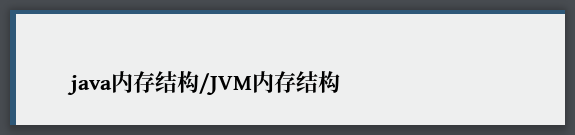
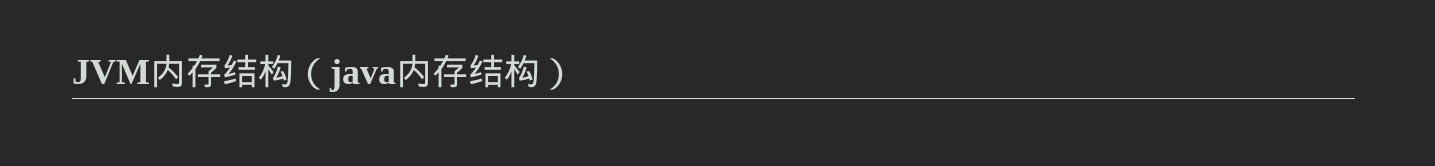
[67,71,340,95] java内存结构/JVM内存结构 -> [72,54,576,92] JVM内存结构（java内存结构）

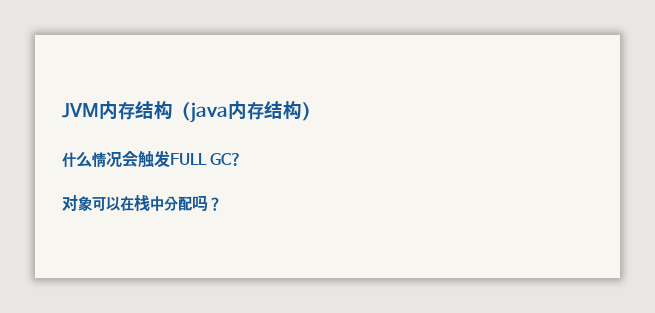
(576, 74) none -> [62,150,243,168] [62,195,222,212] // 什么情况会触发FULL GC? // 对象可以在栈中分配吗？

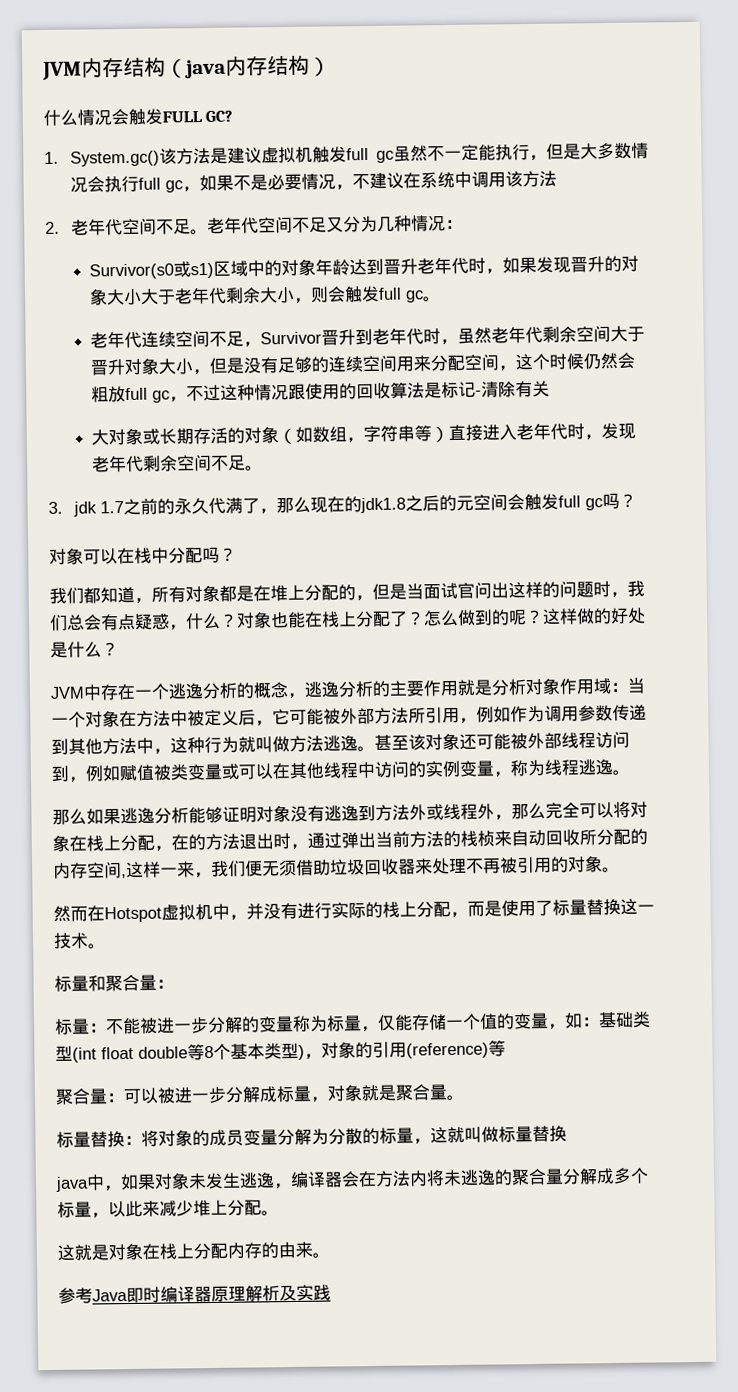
(243, 159) none -> [44,142,649,167] [69,170,557,193] [45,215,463,236] [88,255,639,280] [88,285,441,306] [89,325,645,349] [89,352,635,376] [90,380,550,403] [90,422,636,446] [91,454,263,473] [48,492,637,517] // 1. System.gc()该方法是建议虚拟机触发full gc虽然不一定能执行，但是大多数情况会执行full gc，如果不是必要情况，不建议在系统中调用该方法 // 2.老年代空间不足。老年代空间不足又分为几种情况： // Survivor(s0或s1)区域中的对象年龄达到晋升老年代时，如果发现晋升的对象大小大于老年代剩余大小，则会触发full gc。 // 老年代连续空间不足，Survivor晋升到老年代时，虽然老年代剩余空间大于晋升对象大小，但是没有足够的连续空间用来分配空间，这个时候仍然会粗放full gc，不过这种情况跟使用的回收算法是标记-清除有关 // 大对象或长期存活的对象（如数组，字符串等）直接进入老年代时，发现老年代剩余空间不足。 // 3. jdk 1.7之前的永久代满了，那么现在的jdk1.8之后的元空间会触发full gc吗？
(222, 204) none -> [49,580,645,604] [49,607,646,631] [50,641,119,658] [50,677,645,701] [51,704,647,728] [51,731,630,755] [51,758,630,783] [52,801,648,825] [52,828,648,852] [53,855,620,879] [53,898,655,923] [53,932,106,949] [54,974,174,992] [54,1011,651,1035] [55,1040,506,1063] [55,1084,465,1105] [56,1125,567,1148] [55,1167,649,1192] [57,1199,279,1219] [57,1241,330,1261] [58,1284,331,1304] // 我们都知道，所有对象都是在堆上分配的，但是当面试官问出这样的问题时，我们总会有点疑惑，什么？对象也能在栈上分配了？怎么做到的呢？这样做的好处是什么？ // JVM中存在一个逃逸分析的概念，逃逸分析的主要作用就是分析对象作用域：当一个对象在方法中被定义后，它可能被外部方法所引用，例如作为调用参数传递到其他方法中，这种行为就叫做方法逃逸。甚至该对象还可能被外部线程访问到，例如赋值被类变量或可以在其他线程中访问的实例变量，称为线程逃逸。 // 那么如果逃逸分析能够证明对象没有逃逸到方法外或线程外，那么完全可以将对象在栈上分配，在的方法退出时，通过弹出当前方法的栈桢来自动回收所分配的内存空间,这样一来，我们便无须借助垃圾回收器来处理不再被引用的对象。 // 然而在Hotspot虚拟机中，并没有进行实际的栈上分配，而是使用了标量替换这一技术。 // 标量和聚合量： // 标量：不能被进一步分解的变量称为标量，仅能存储一个值的变量，如：基础类型(int float double等8个基本类型)，对象的引用(reference)等 // 聚合量：可以被进一步分解成标量，对象就是聚合量。 // 标量替换：将对象的成员变量分解为分散的标量，这就叫做标量替换 // java中，如果对象未发生逃逸，编译器会在方法内将未逃逸的聚合量分解成多个标量，以此来减少堆上分配。 // 这就是对象在栈上分配内存的由来。 // 参考Java即时编译器原理解析及实践

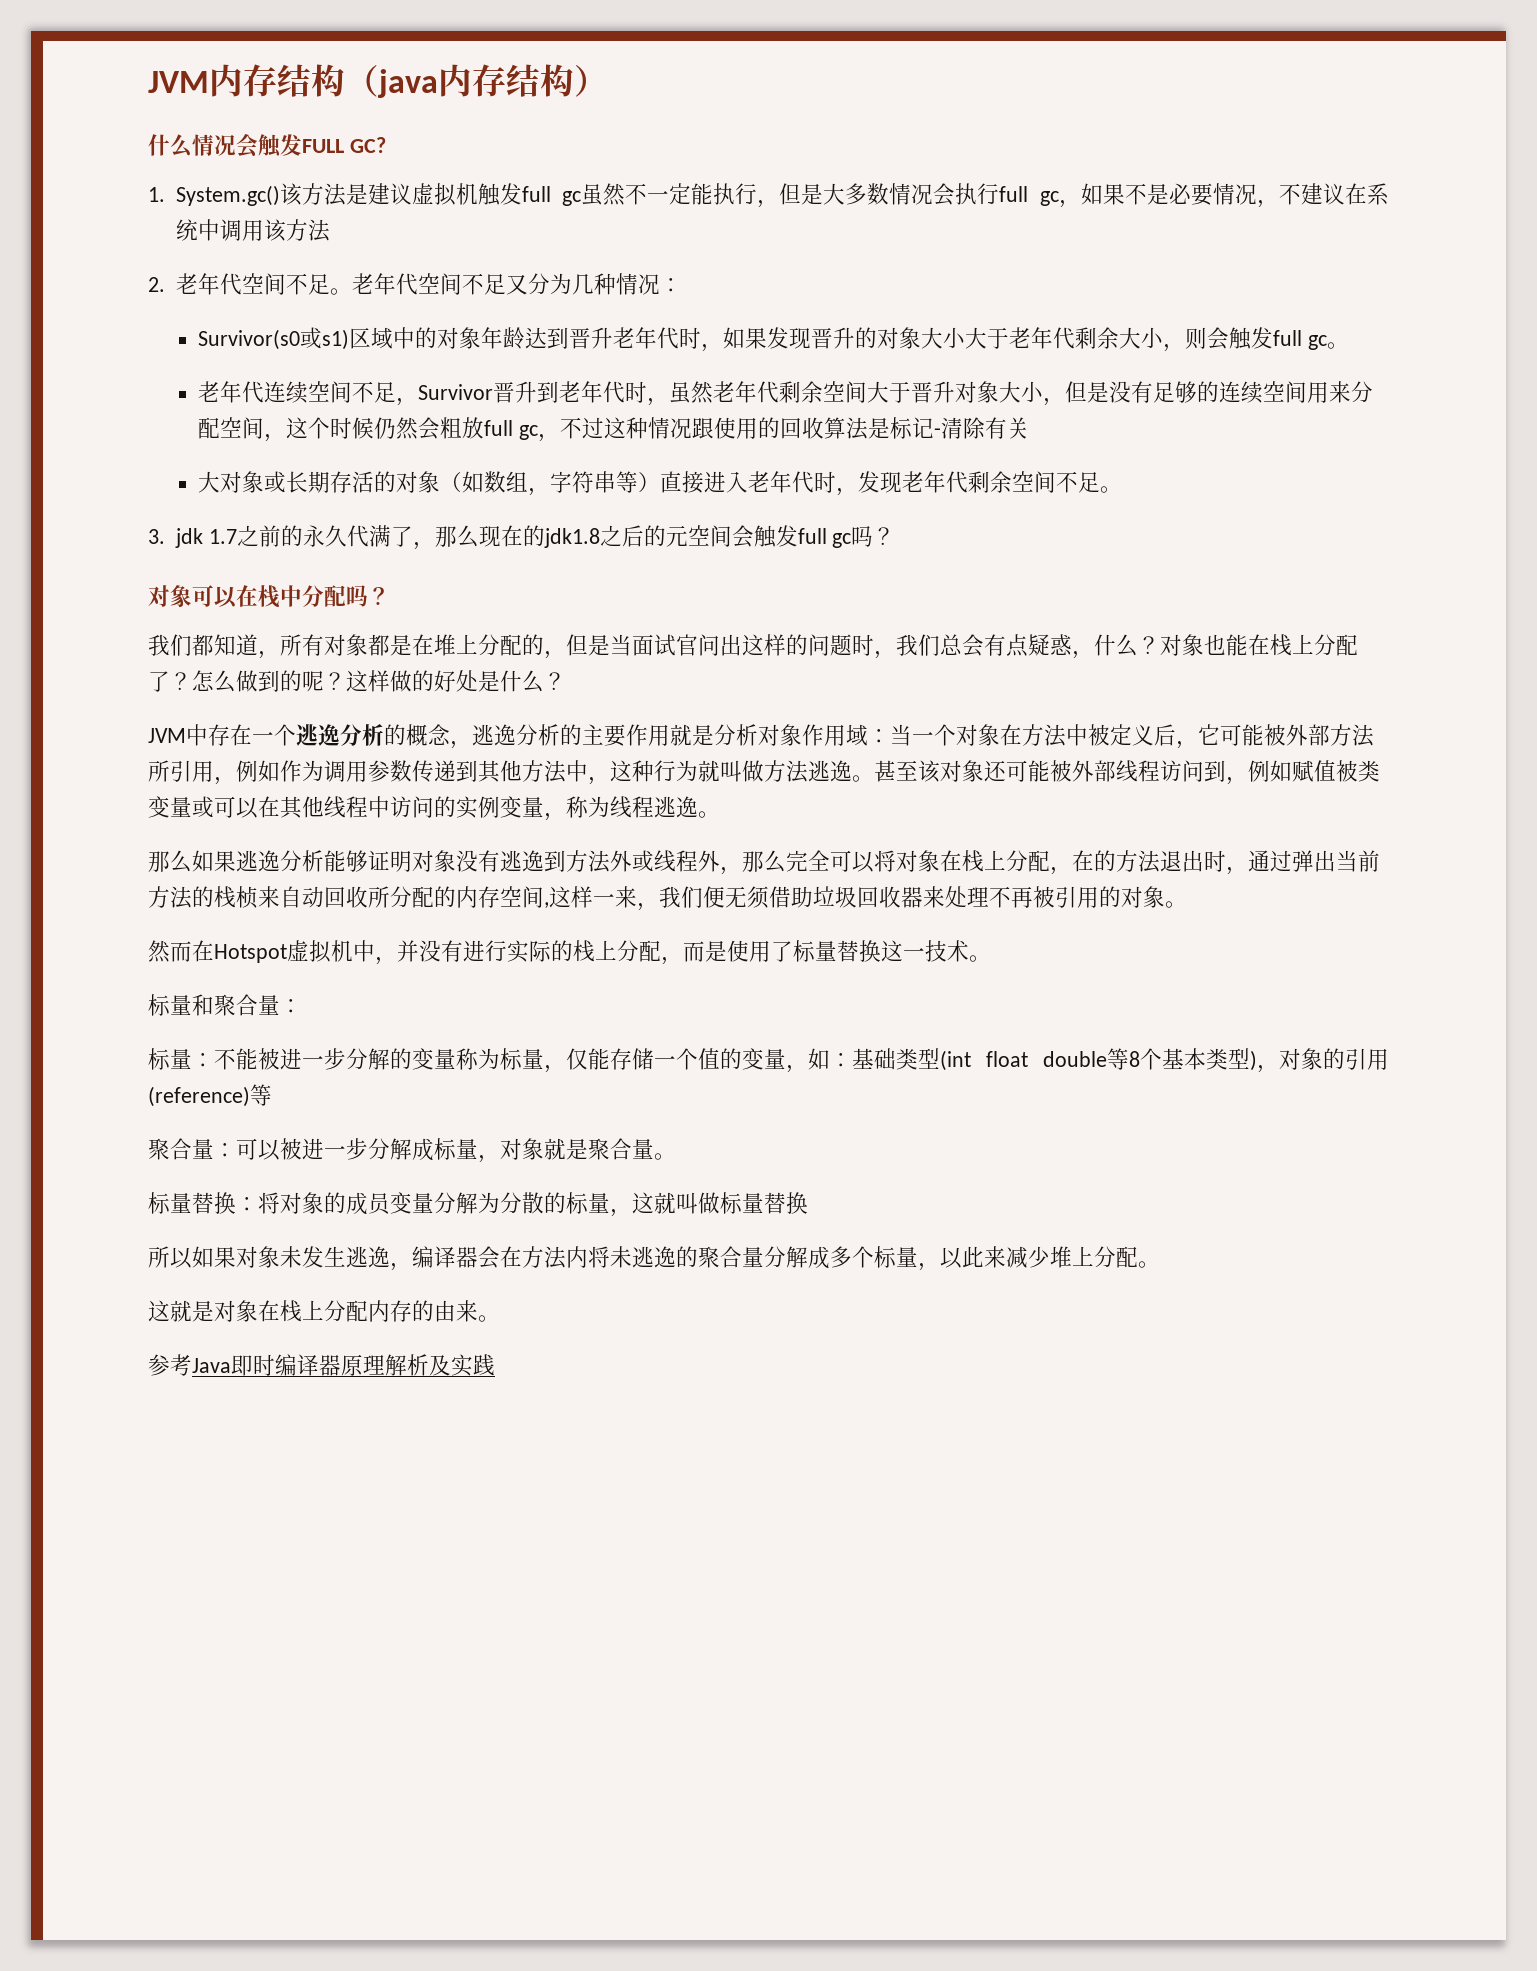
[55,1174,122,1192] java中， -> [148,1246,192,1269] 所以

